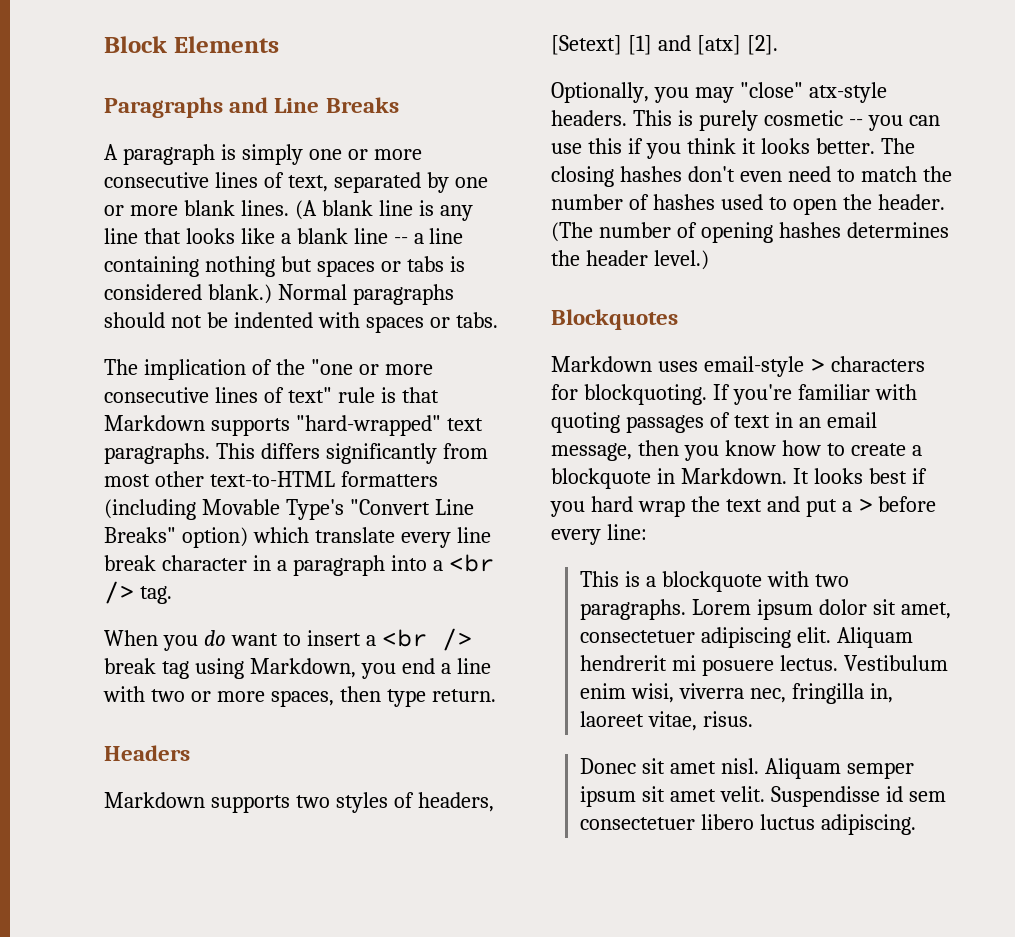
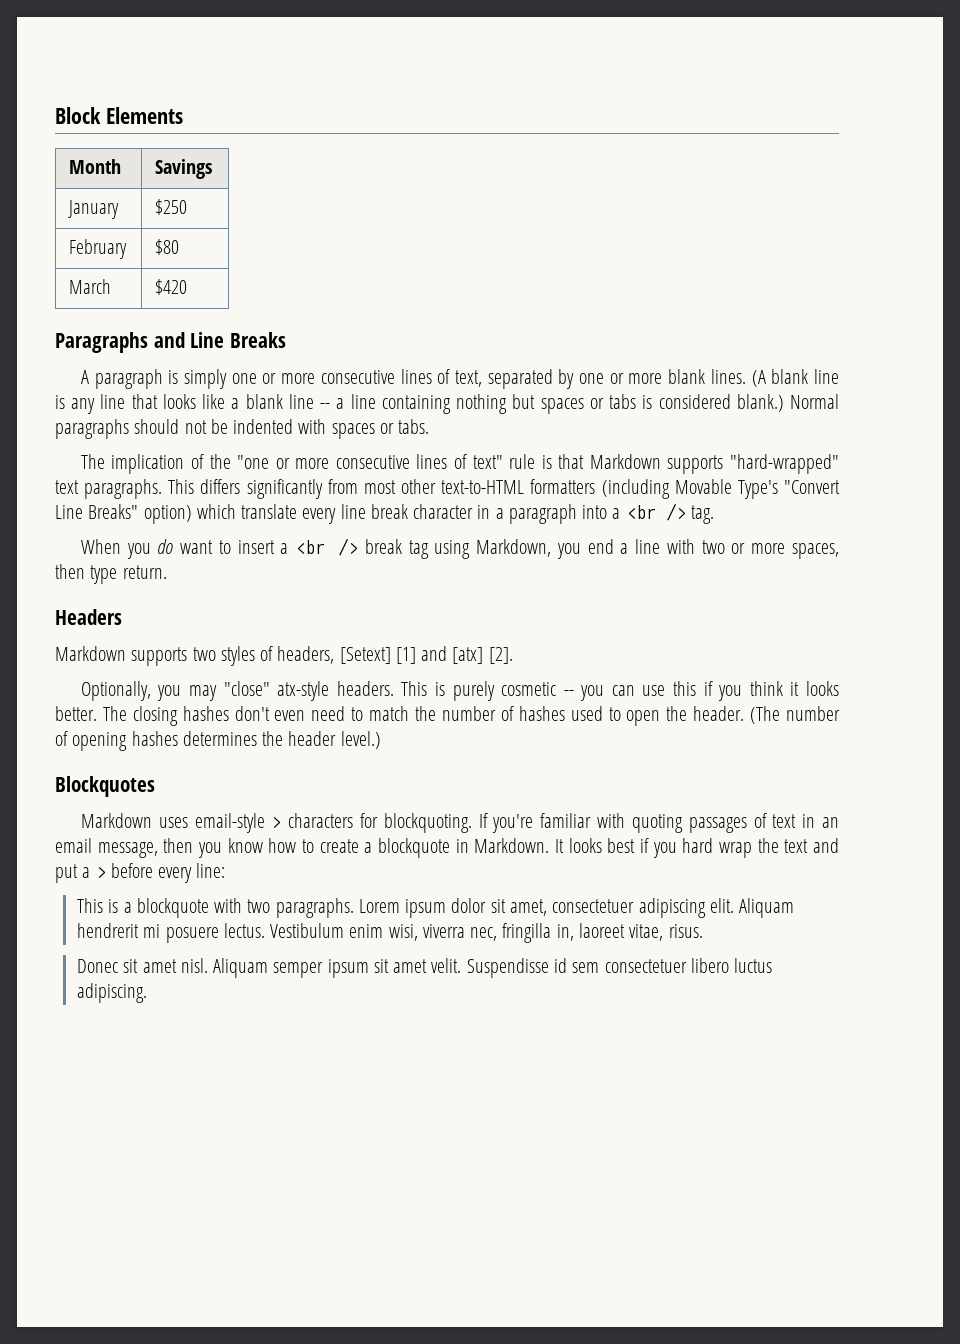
(279, 44) none -> [69,159,122,174] [155,159,213,179] [68,200,120,219] [155,199,188,215] [69,239,128,259] [155,239,180,255] [69,279,112,294] [155,279,188,295] // Month | Savings // January | $250 // February | $80 // March | $420

